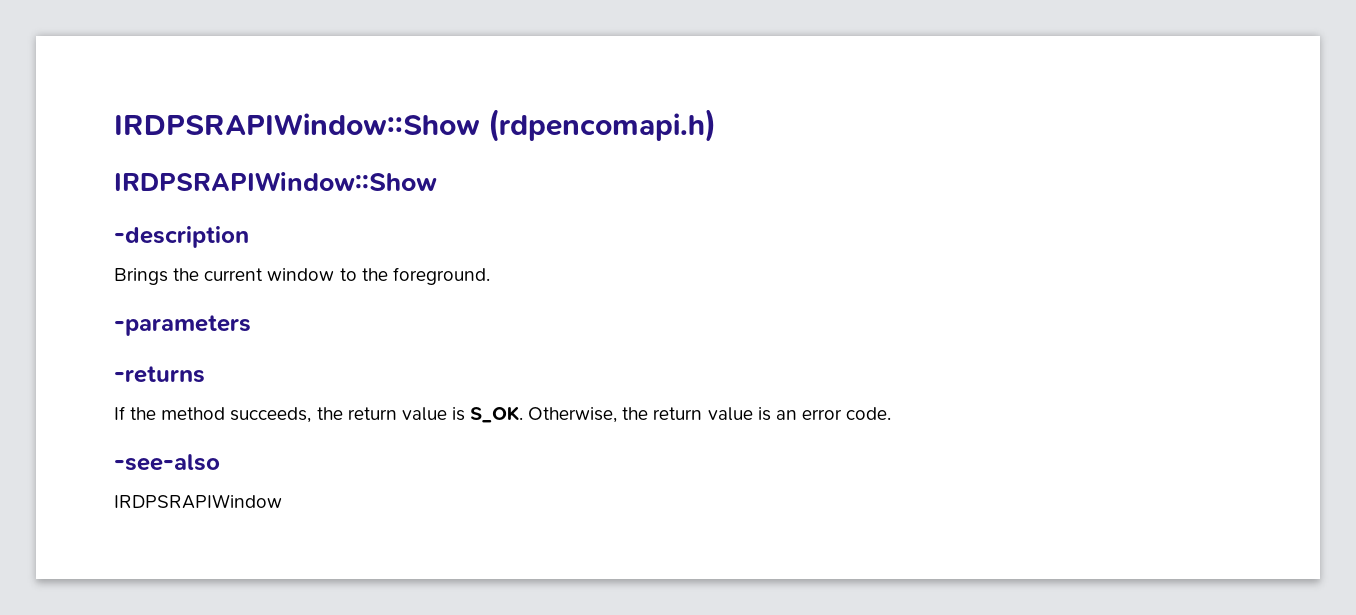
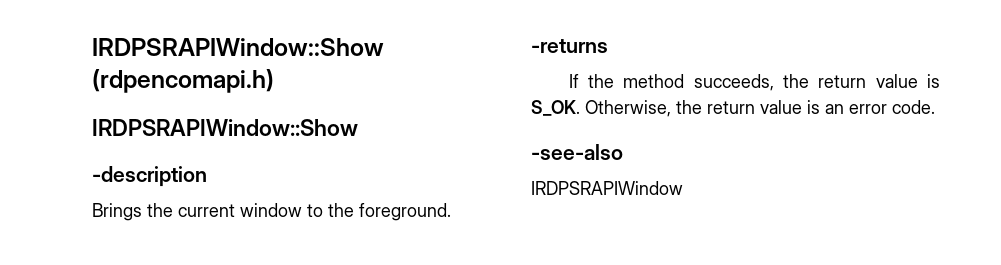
[114,315,251,336] // -parameters -> (451, 212) none

